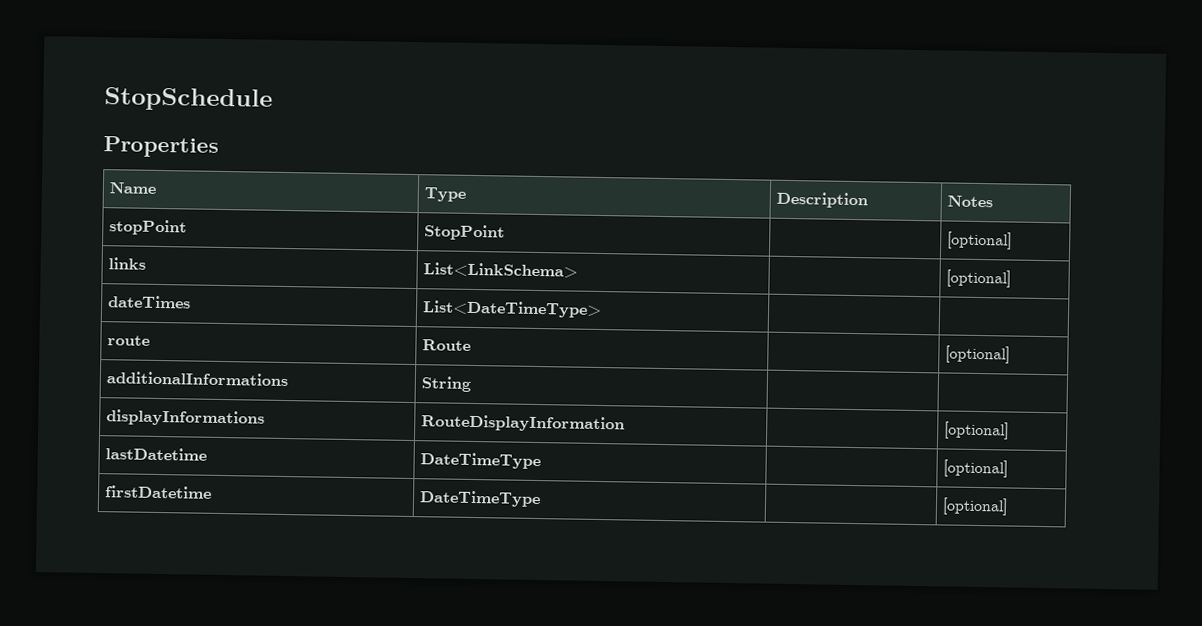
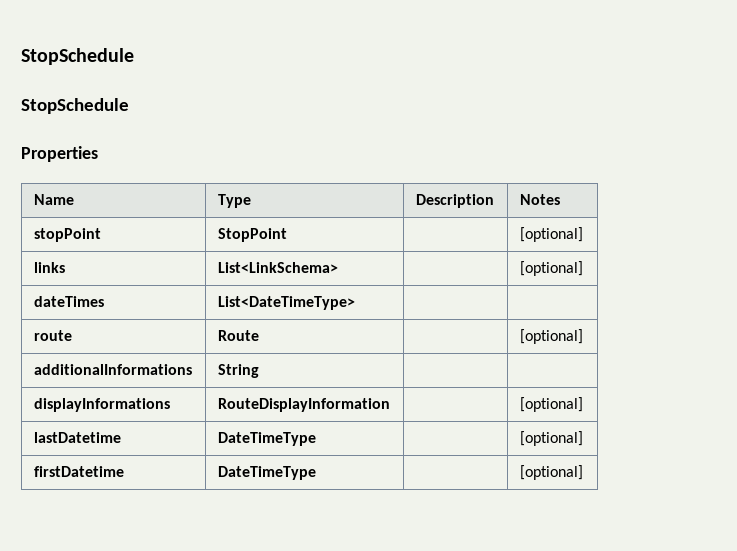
[104,87,273,112] StopSchedule -> [21,48,134,65] [21,98,129,114] StopSchedule // StopSchedule

